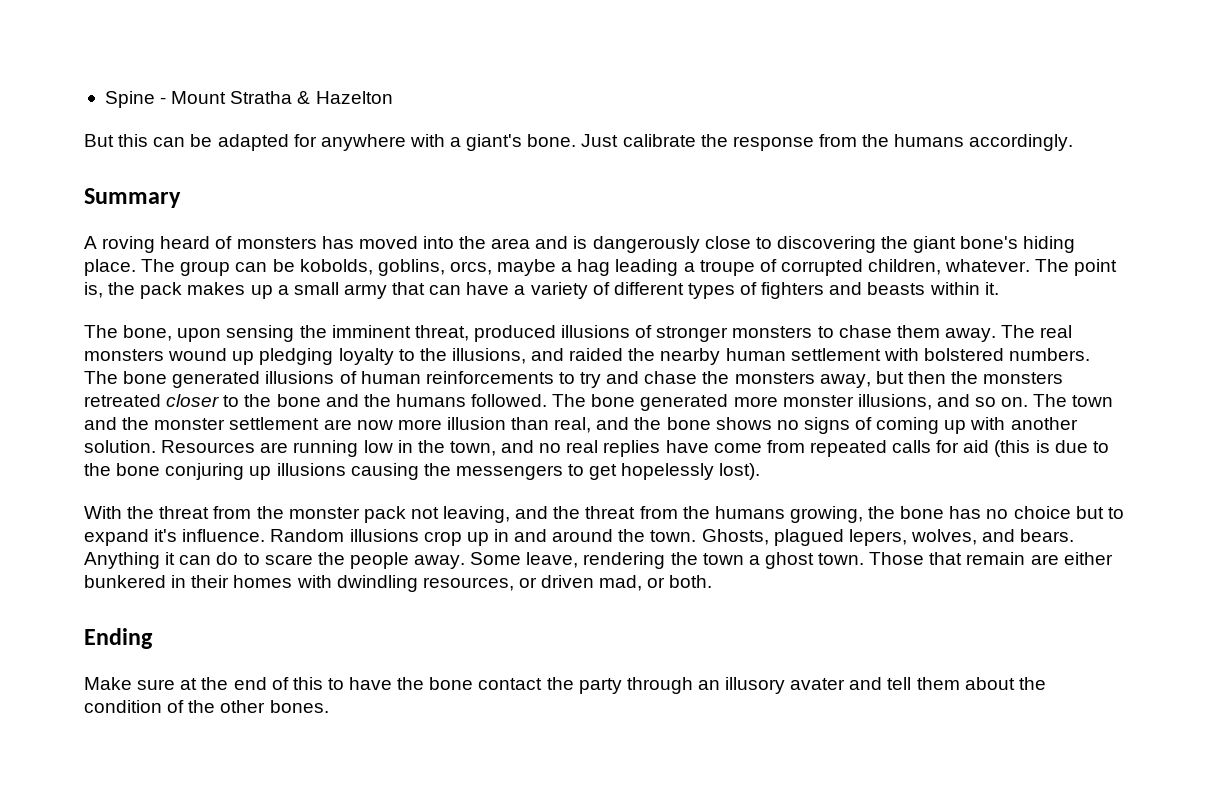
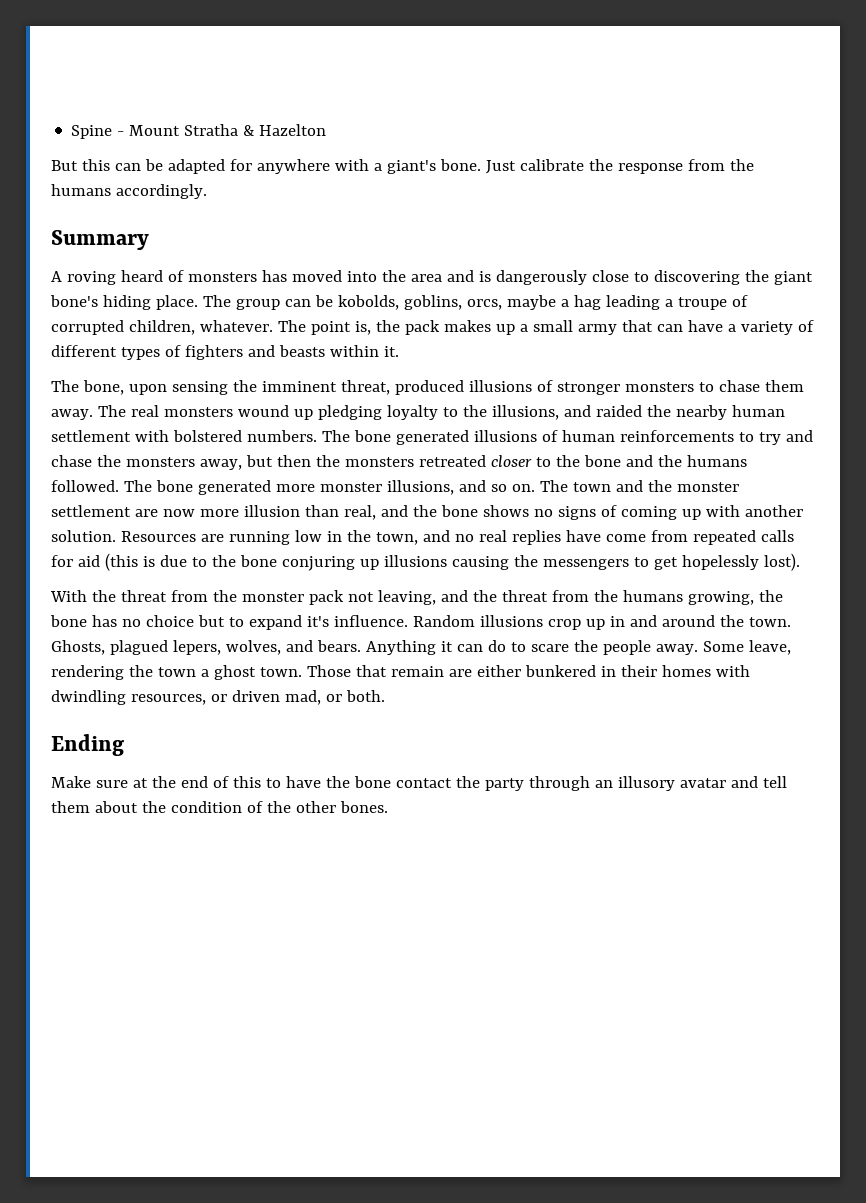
[790,678,846,690] avater -> [679,778,726,788] avatar

